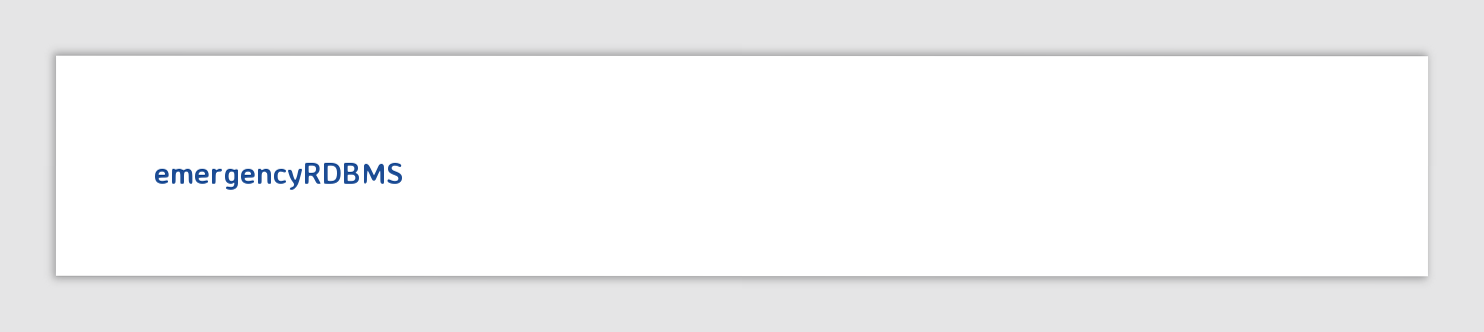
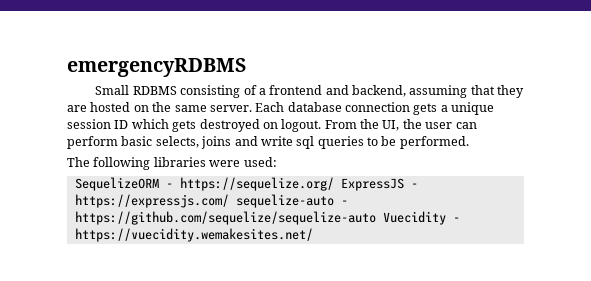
(404, 176) none -> [95,85,525,98] [67,102,495,115] [67,119,477,132] [67,136,469,149] [67,157,277,170] [74,177,418,191] [74,194,348,208] [74,211,460,225] [74,228,313,242] // Small RDBMS consisting of a frontend and backend, assuming that they are hosted on the same server. Each database connection gets a unique session ID which gets destroyed on logout. From the UI, the user can perform basic selects, joins and write sql queries to be performed. // The following libraries were used: // SequelizeORM - https://sequelize.org/ ExpressJS - https://expressjs.com/ sequelize-auto - https://github.com/sequelize/sequelize-auto Vuecidity - https://vuecidity.wemakesites.net/

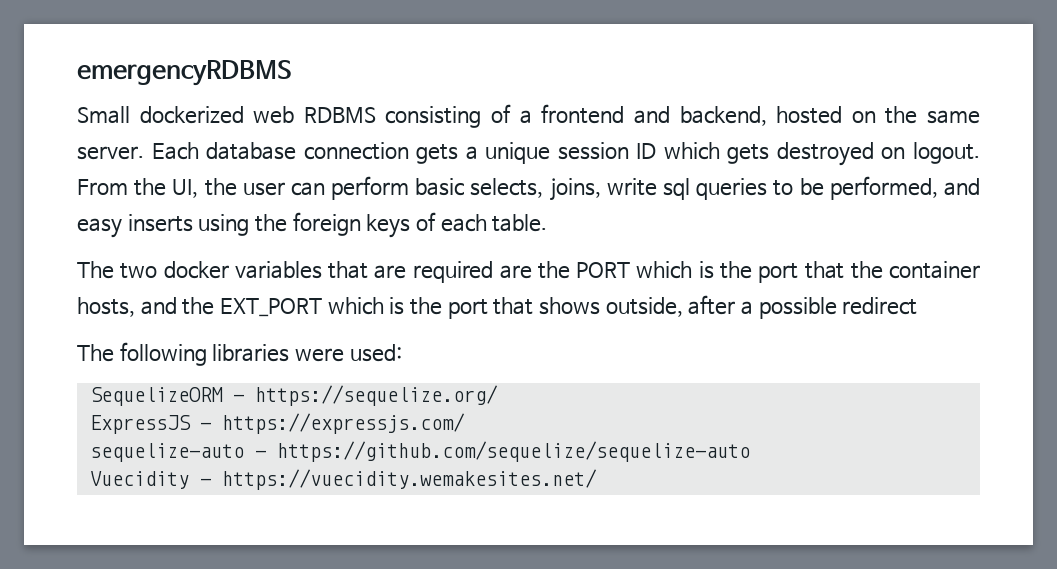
(130, 90) none -> [139,106,295,124] dockerized web
[409,85,525,98] [67,105,87,112] assuming that they are -> (767, 116) none
[201,136,258,149] joins and -> [549,178,601,201] joins,
[399,136,469,149] performed. -> [829,176,981,200] [77,212,548,238] [77,261,980,283] [77,295,918,319] performed, and easy inserts using the foreign keys of each table. // The two docker variables that are required are the PORT which is the port that the container hosts, and the EXT_PORT which is the port that shows outside, after a possible redirect
(334, 184) none -> (498, 395) //
(229, 201) none -> (465, 423) //
(376, 218) none -> (750, 451) //

